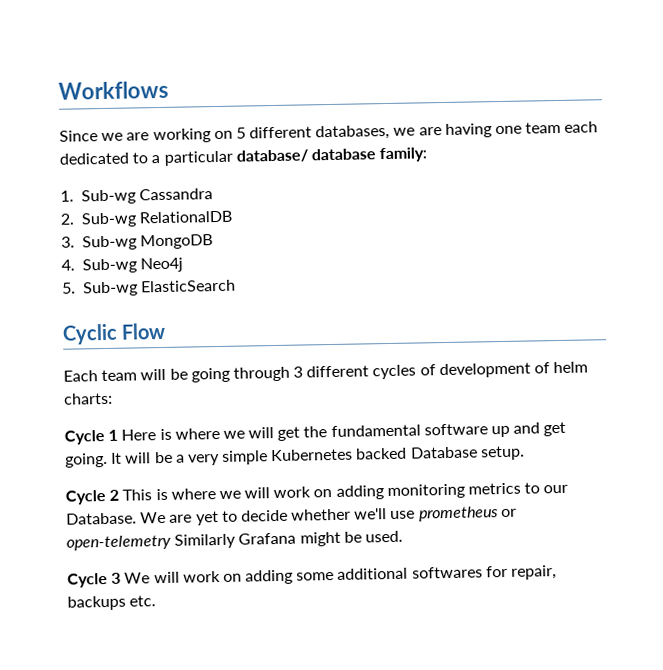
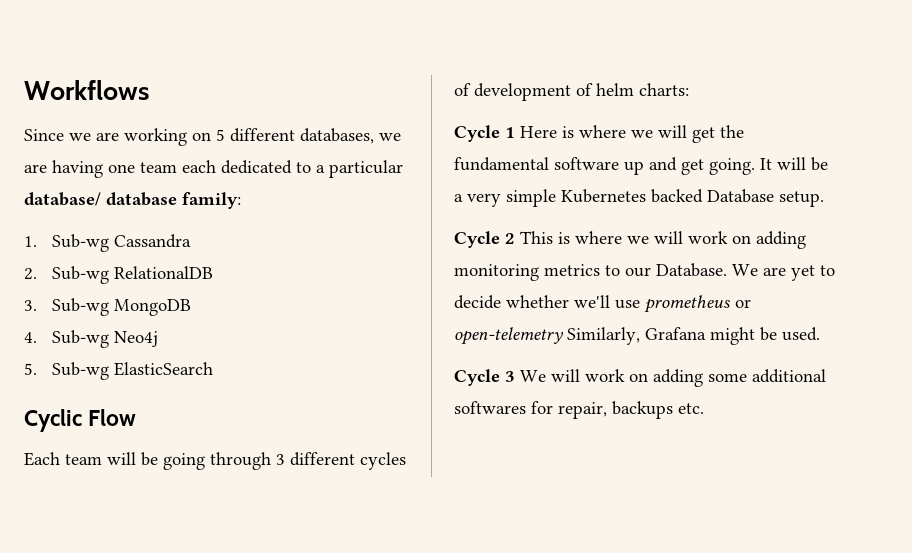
[174,533,237,549] Similarly -> [567,327,640,345] Similarly,

